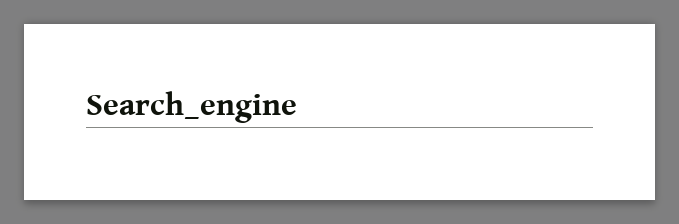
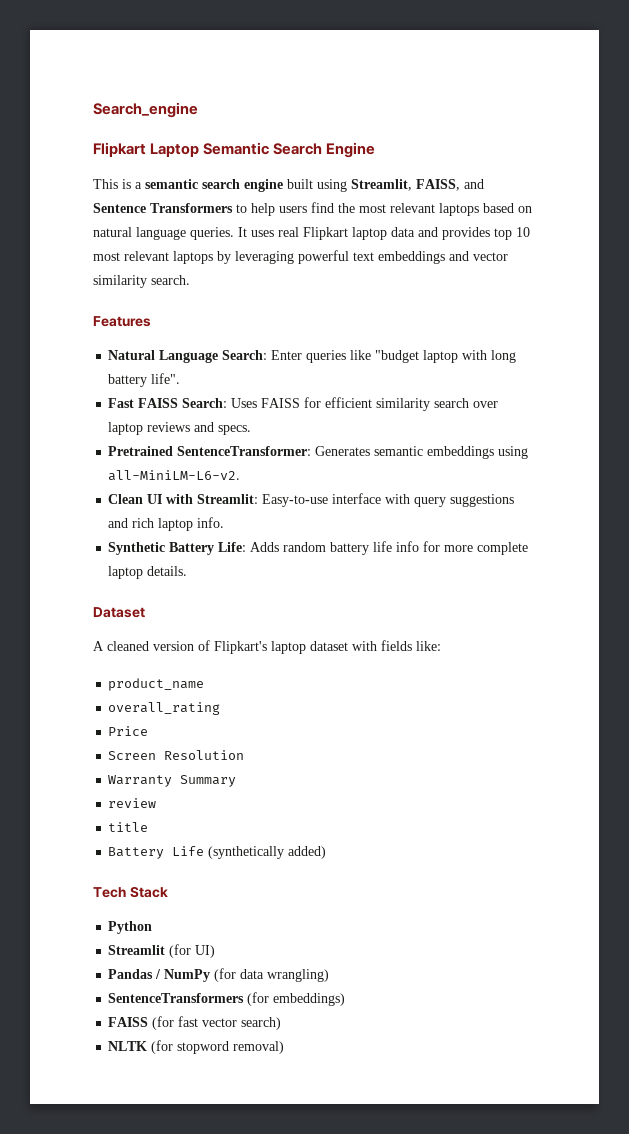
(297, 107) none -> [93,142,376,158] [93,179,484,192] [93,202,532,216] [93,227,530,240] [93,250,508,264] [93,275,190,288] [93,316,151,327] [108,350,517,363] [108,373,181,387] [108,397,499,411] [108,422,252,435] [108,446,529,459] [108,470,241,481] [108,493,515,507] [108,517,225,531] [108,541,529,555] [108,566,188,579] [93,607,145,618] [93,640,441,654] [108,678,205,691] [108,702,221,715] [108,726,149,736] [108,750,245,760] [108,775,237,787] [108,798,157,808] [108,822,149,832] [108,846,327,859] [93,886,168,898] [108,921,153,934] [108,944,216,958] [108,968,330,982] [108,992,346,1006] [108,1016,282,1030] [108,1040,285,1054] // Flipkart Laptop Semantic Search Engine // This is a semantic search engine built using Streamlit, FAISS, and Sentence Transformers to help users find the most relevant laptops based on natural language queries. It uses real Flipkart laptop data and provides top 10 most relevant laptops by leveraging powerful text embeddings and vector similarity search. // Features // Natural Language Search: Enter queries like "budget laptop with long battery life". // Fast FAISS Search: Uses FAISS for efficient similarity search over laptop reviews and specs. // Pretrained SentenceTransformer: Generates semantic embeddings using all-MiniLM-L6-v2. // Clean UI with Streamlit: Easy-to-use interface with query suggestions and rich laptop info. // Synthetic Battery Life: Adds random battery life info for more complete laptop details. // Dataset // A cleaned version of Flipkart's laptop dataset with fields like: // product_name // overall_rating // Price // Screen Resolution // Warranty Summary // review // title // Battery Life (synthetically added) // Tech Stack // Python // Streamlit (for UI) // Pandas / NumPy (for data wrangling) // SentenceTransformers (for embeddings) // FAISS (for fast vector search) // NLTK (for stopword removal)

